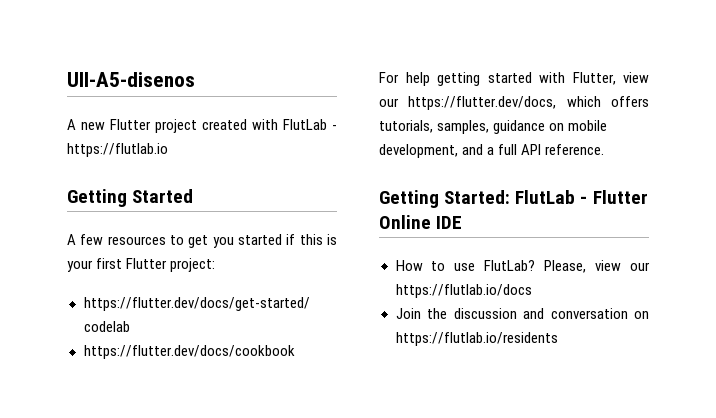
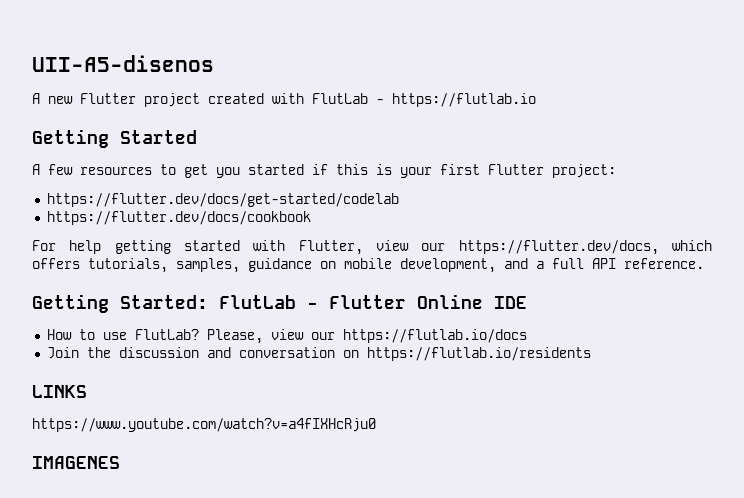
(558, 339) none -> [32,385,87,398] [32,418,376,432] [32,456,120,469] // LINKS // https://www.youtube.com/watch?v=a4fIXHcRju0 // IMAGENES

